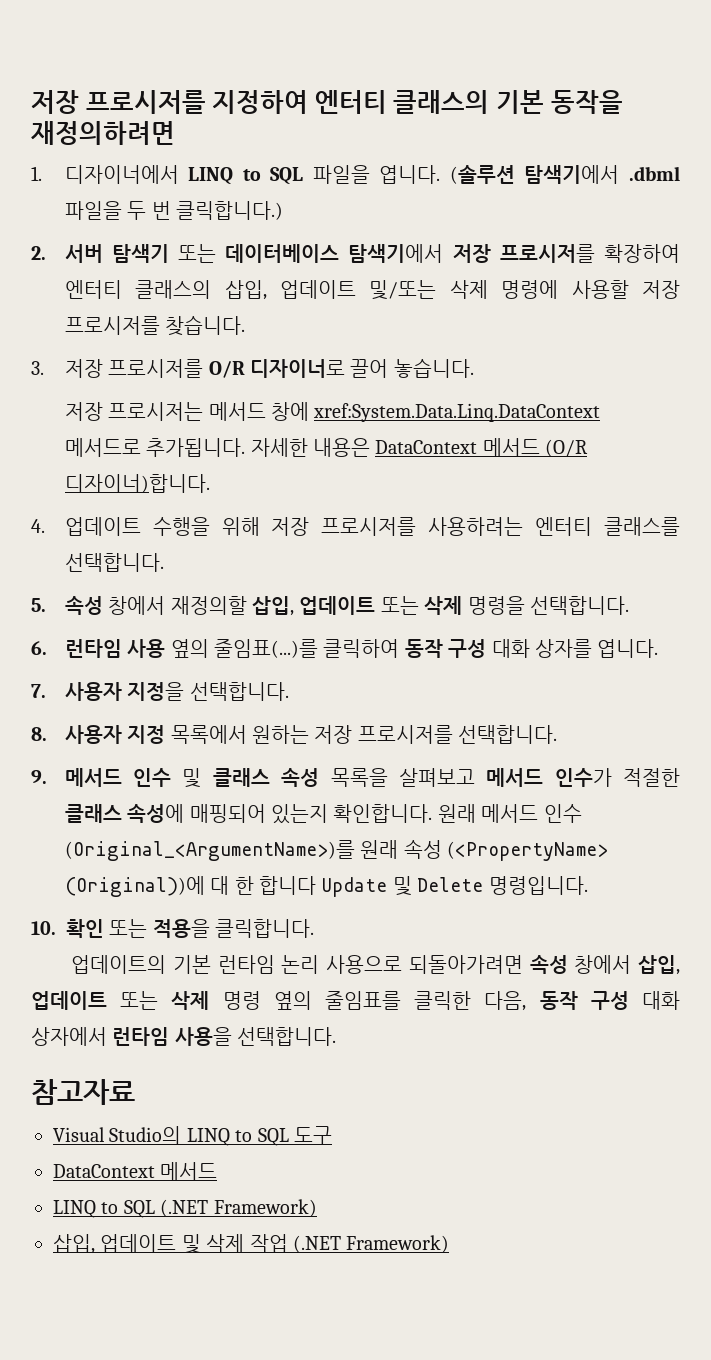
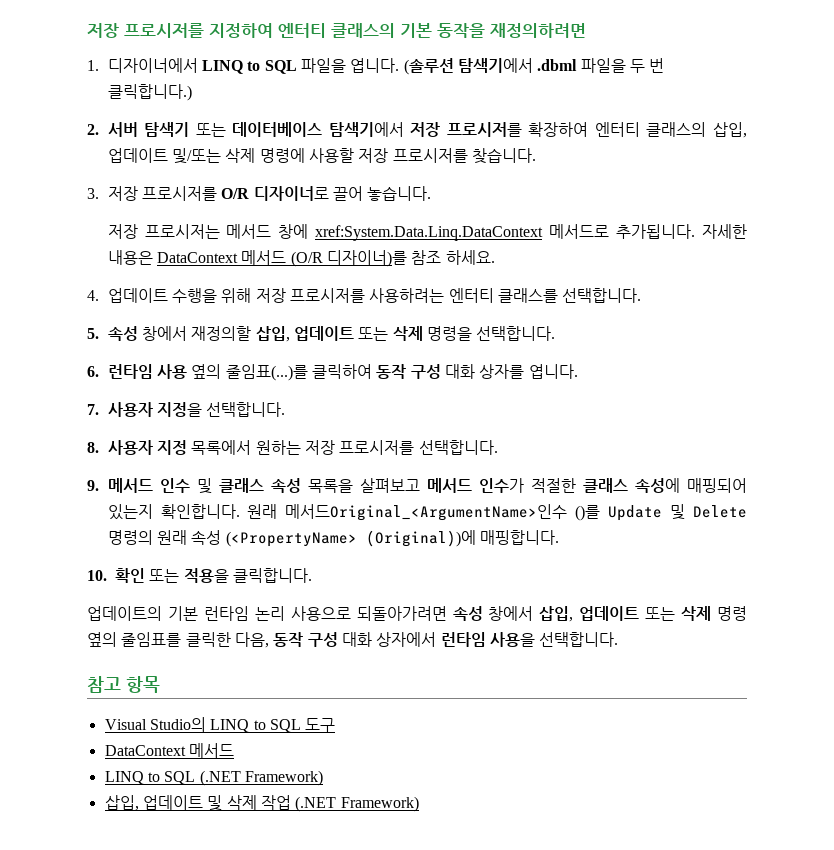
[64,474,210,493] 디자이너)합니다. -> [326,250,495,267] 디자이너)를 참조 하세요.
[481,804,582,823] [64,839,608,861] [64,876,588,897] 메서드 인수 (Original_<ArgumentName>)를 원래 속성 (<PropertyName> (Original))에 대 한 합니다 Update 및 Delete 명령입니다. -> [285,504,748,521] [107,530,559,547] 메서드Original_<ArgumentName>인수 ()를 Update 및 Delete 명령의 원래 속성 (<PropertyName> (Original))에 매핑합니다.
[31,1079,135,1105] 참고자료 -> [87,676,160,693] 참고 항목

